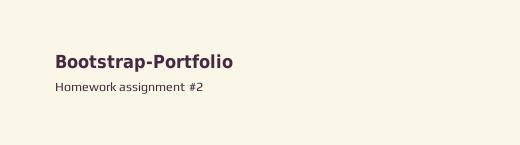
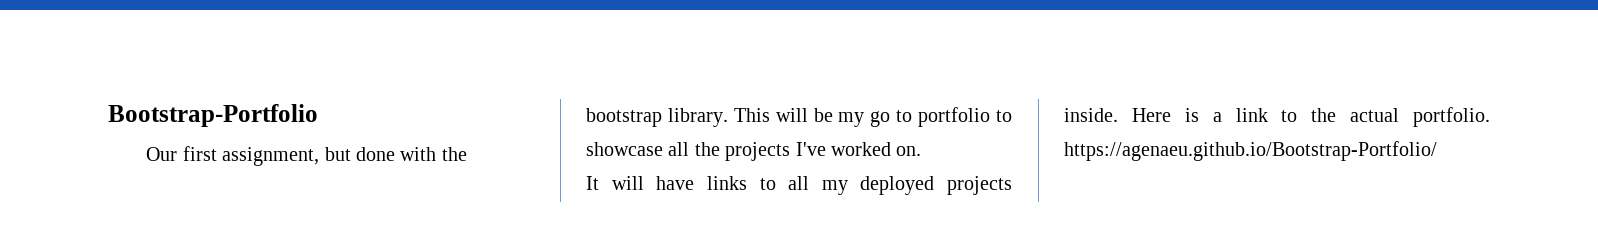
[55,82,203,94] Homework assignment #2 -> [146,146,467,166] [586,107,1013,127] [586,142,922,161] [586,176,1012,195] [1064,107,1490,127] [1064,141,1437,161] Our first assignment, but done with the bootstrap library. This will be my go to portfolio to showcase all the projects I've worked on. // It will have links to all my deployed projects inside. Here is a link to the actual portfolio. https://agenaeu.github.io/Bootstrap-Portfolio/

